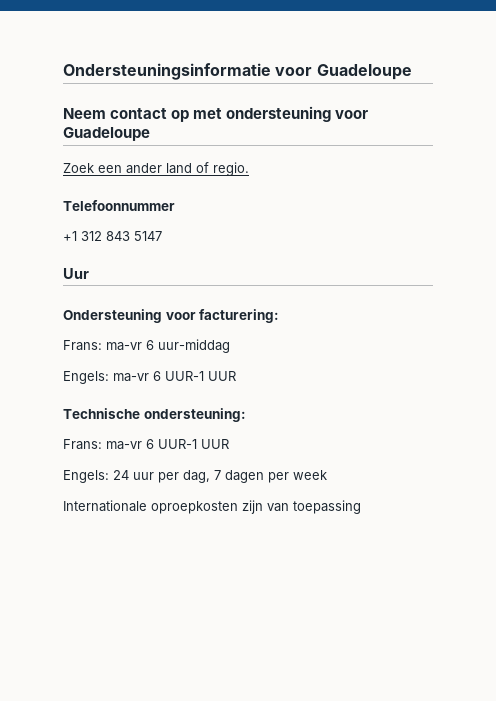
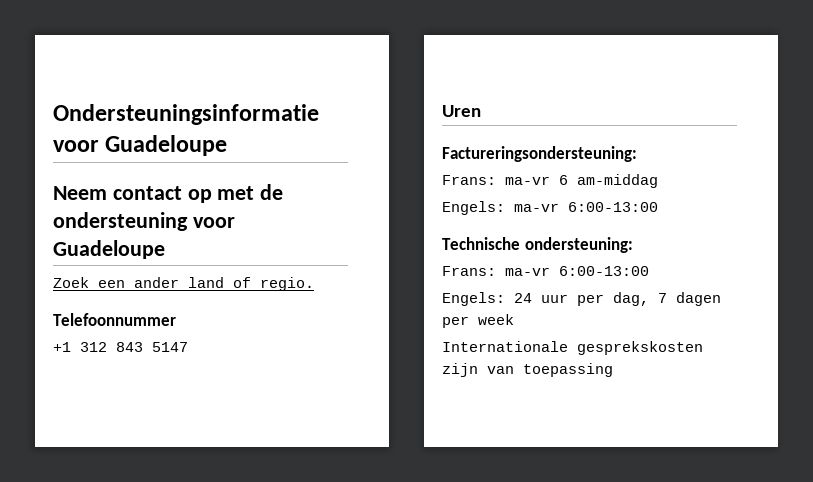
(223, 113) none -> [260,184,284,200] de
[63,268,89,279] [63,309,280,323] [63,339,230,353] Uur // Ondersteuning voor facturering: // Frans: ma-vr 6 uur-middag -> [442,105,481,117] [442,146,637,162] [442,174,658,188] Uren // Factureringsondersteuning: // Frans: ma-vr 6 am-middag
[153,371,236,381] 6 UUR-1 UUR -> [568,202,658,212] 6:00-13:00
[146,439,229,449] 6 UUR-1 UUR -> [559,266,649,276] 6:00-13:00
[151,501,238,514] oproepkosten -> [577,341,703,355] gesprekskosten

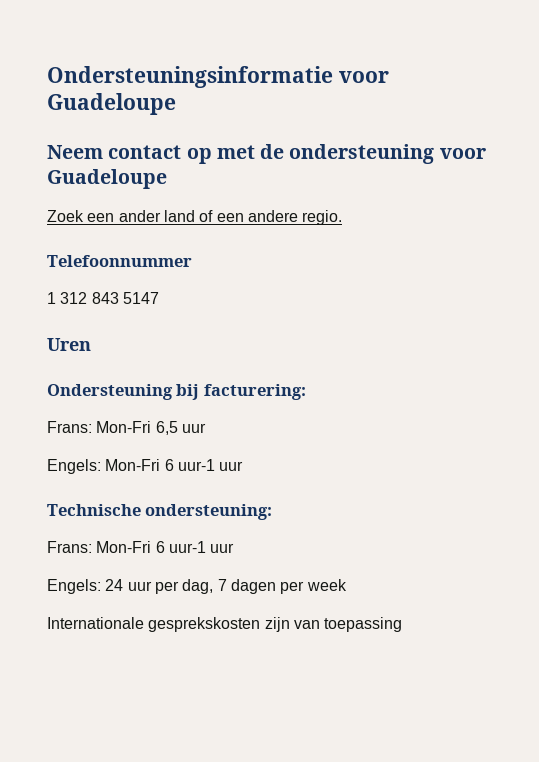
(251, 282) none -> [216,210,298,222] een andere
[53,342,71,352] +1 -> [47,292,56,304] 1
[442,146,637,162] [442,174,658,188] [442,201,658,215] Factureringsondersteuning: // Frans: ma-vr 6 am-middag // Engels: ma-vr 6:00-13:00 -> [47,384,306,400] [47,421,206,435] [47,459,244,474] Ondersteuning bij facturering: // Frans: Mon-Fri 6,5 uur // Engels: Mon-Fri 6 uur-1 uur
[505,266,649,276] ma-vr 6:00-13:00 -> [96,541,235,553] Mon-Fri 6 uur-1 uur

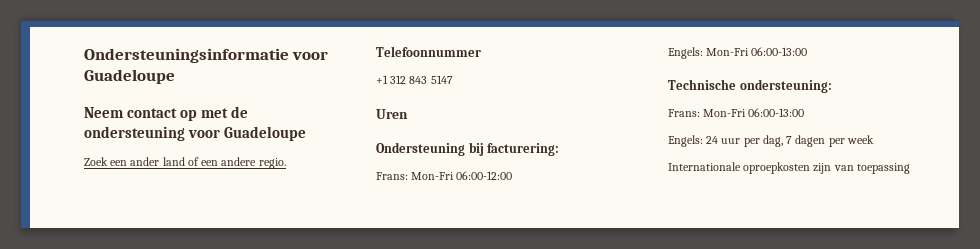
[47,292,56,304] 1 -> [376,75,388,84] +1
[155,421,206,435] 6,5 uur -> [456,171,513,180] 06:00-12:00
[164,459,244,471] 6 uur-1 uur -> [751,47,808,56] 06:00-13:00
[155,541,235,553] 6 uur-1 uur -> [748,108,805,117] 06:00-13:00
[148,617,261,632] gesprekskosten -> [743,162,811,174] oproepkosten

